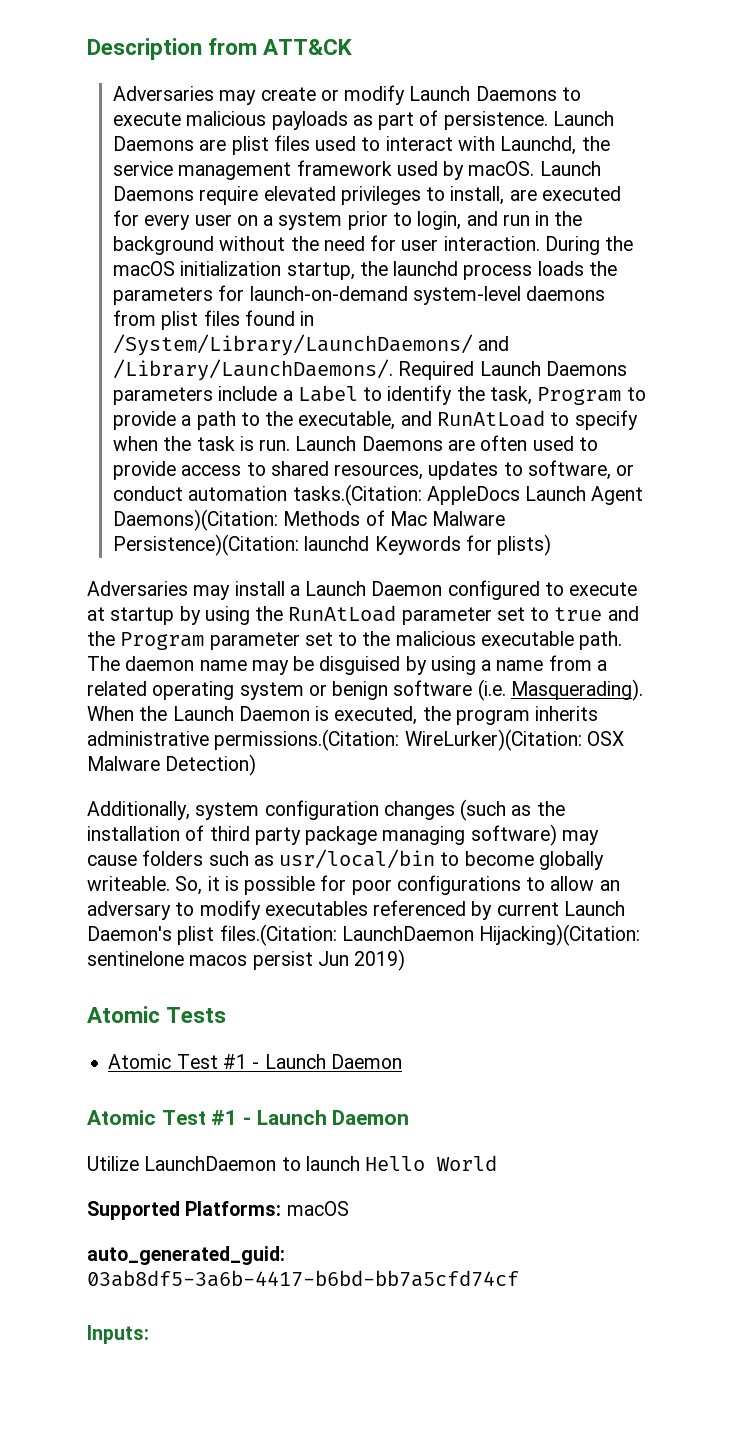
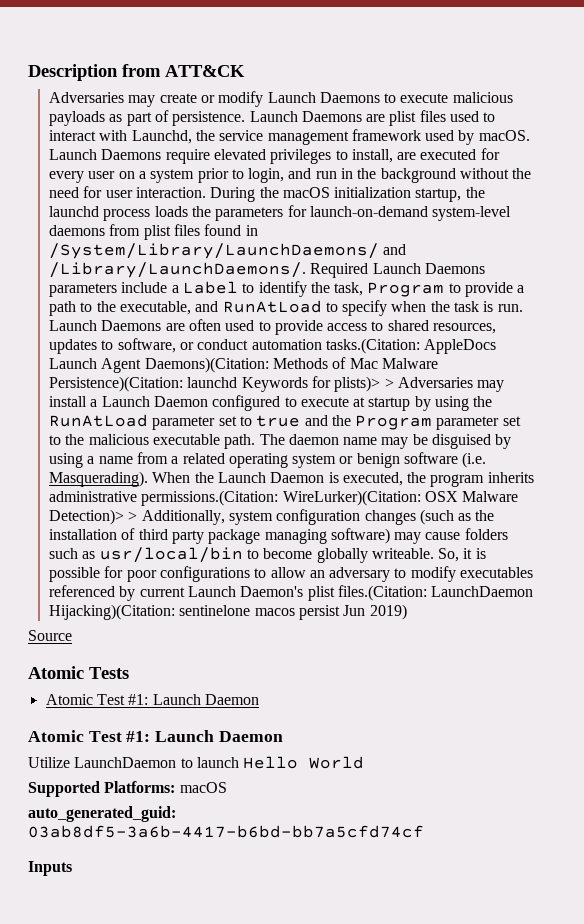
[497,534,552,556] plists) // -> [334,376,394,392] plists)> >
[165,754,257,776] Detection) // -> [48,509,138,525] Detection)> >
(406, 960) none -> [28,630,72,641] // Source
[222,1054,260,1069] #1 - -> [128,694,149,705] #1:
[211,1110,252,1125] #1 - -> [126,731,151,742] #1:
[87,1325,149,1344] Inputs: -> [28,861,72,876] Inputs

